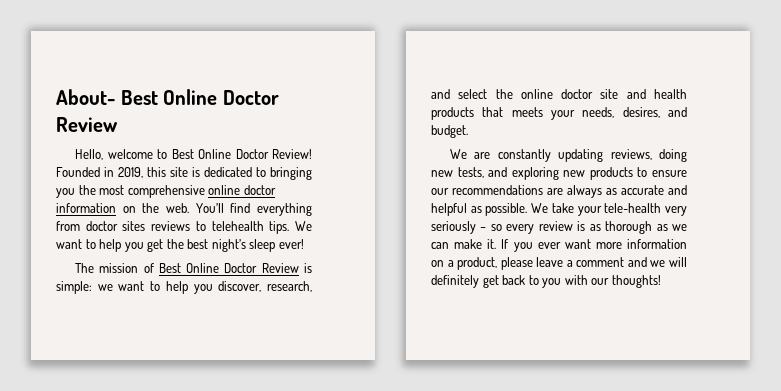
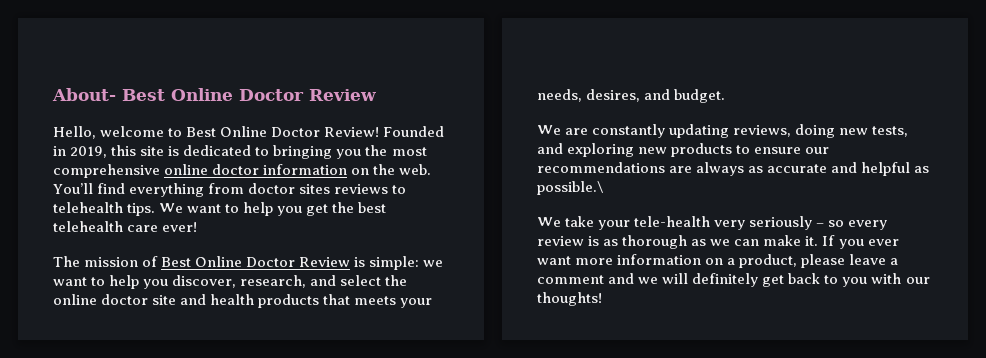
[211,239,276,252] night’s sleep -> [53,221,159,232] telehealth care
[485,203,528,216] possible. -> [537,181,603,195] possible.\ //

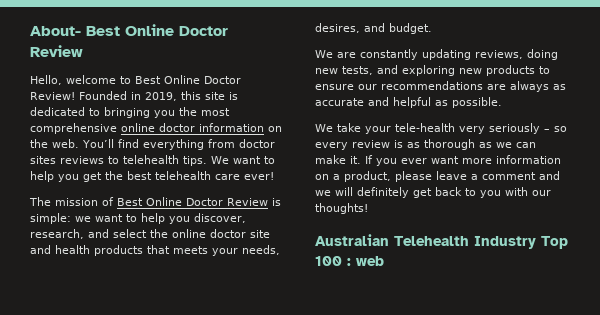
[537,181,603,195] possible.\ -> [452,97,502,108] possible.
(602, 299) none -> [315,234,568,249] [315,256,384,266] // Australian Telehealth Industry Top 100 : web

